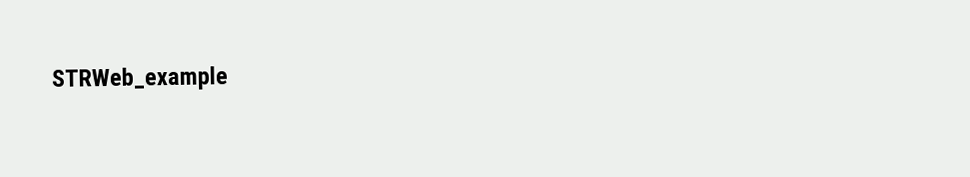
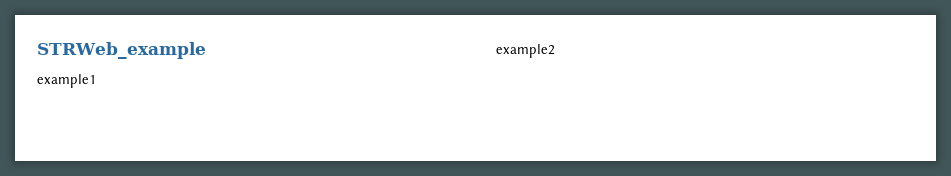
(228, 79) none -> [37,74,96,88] [496,44,555,58] // example1 // example2

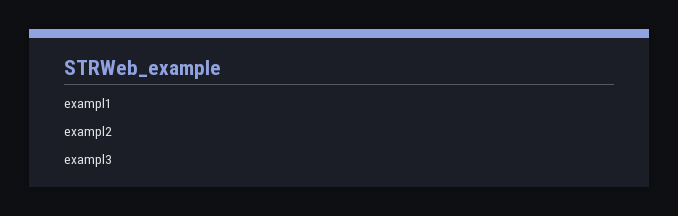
[37,74,96,88] [496,44,555,58] example1 // example2 -> [64,98,112,111] [64,126,112,139] [64,154,112,167] exampl1 // exampl2 // exampl3

